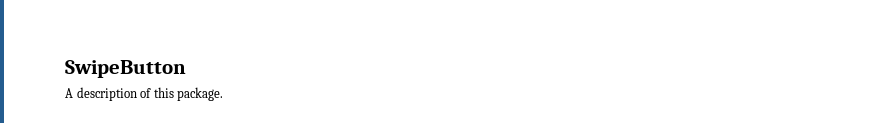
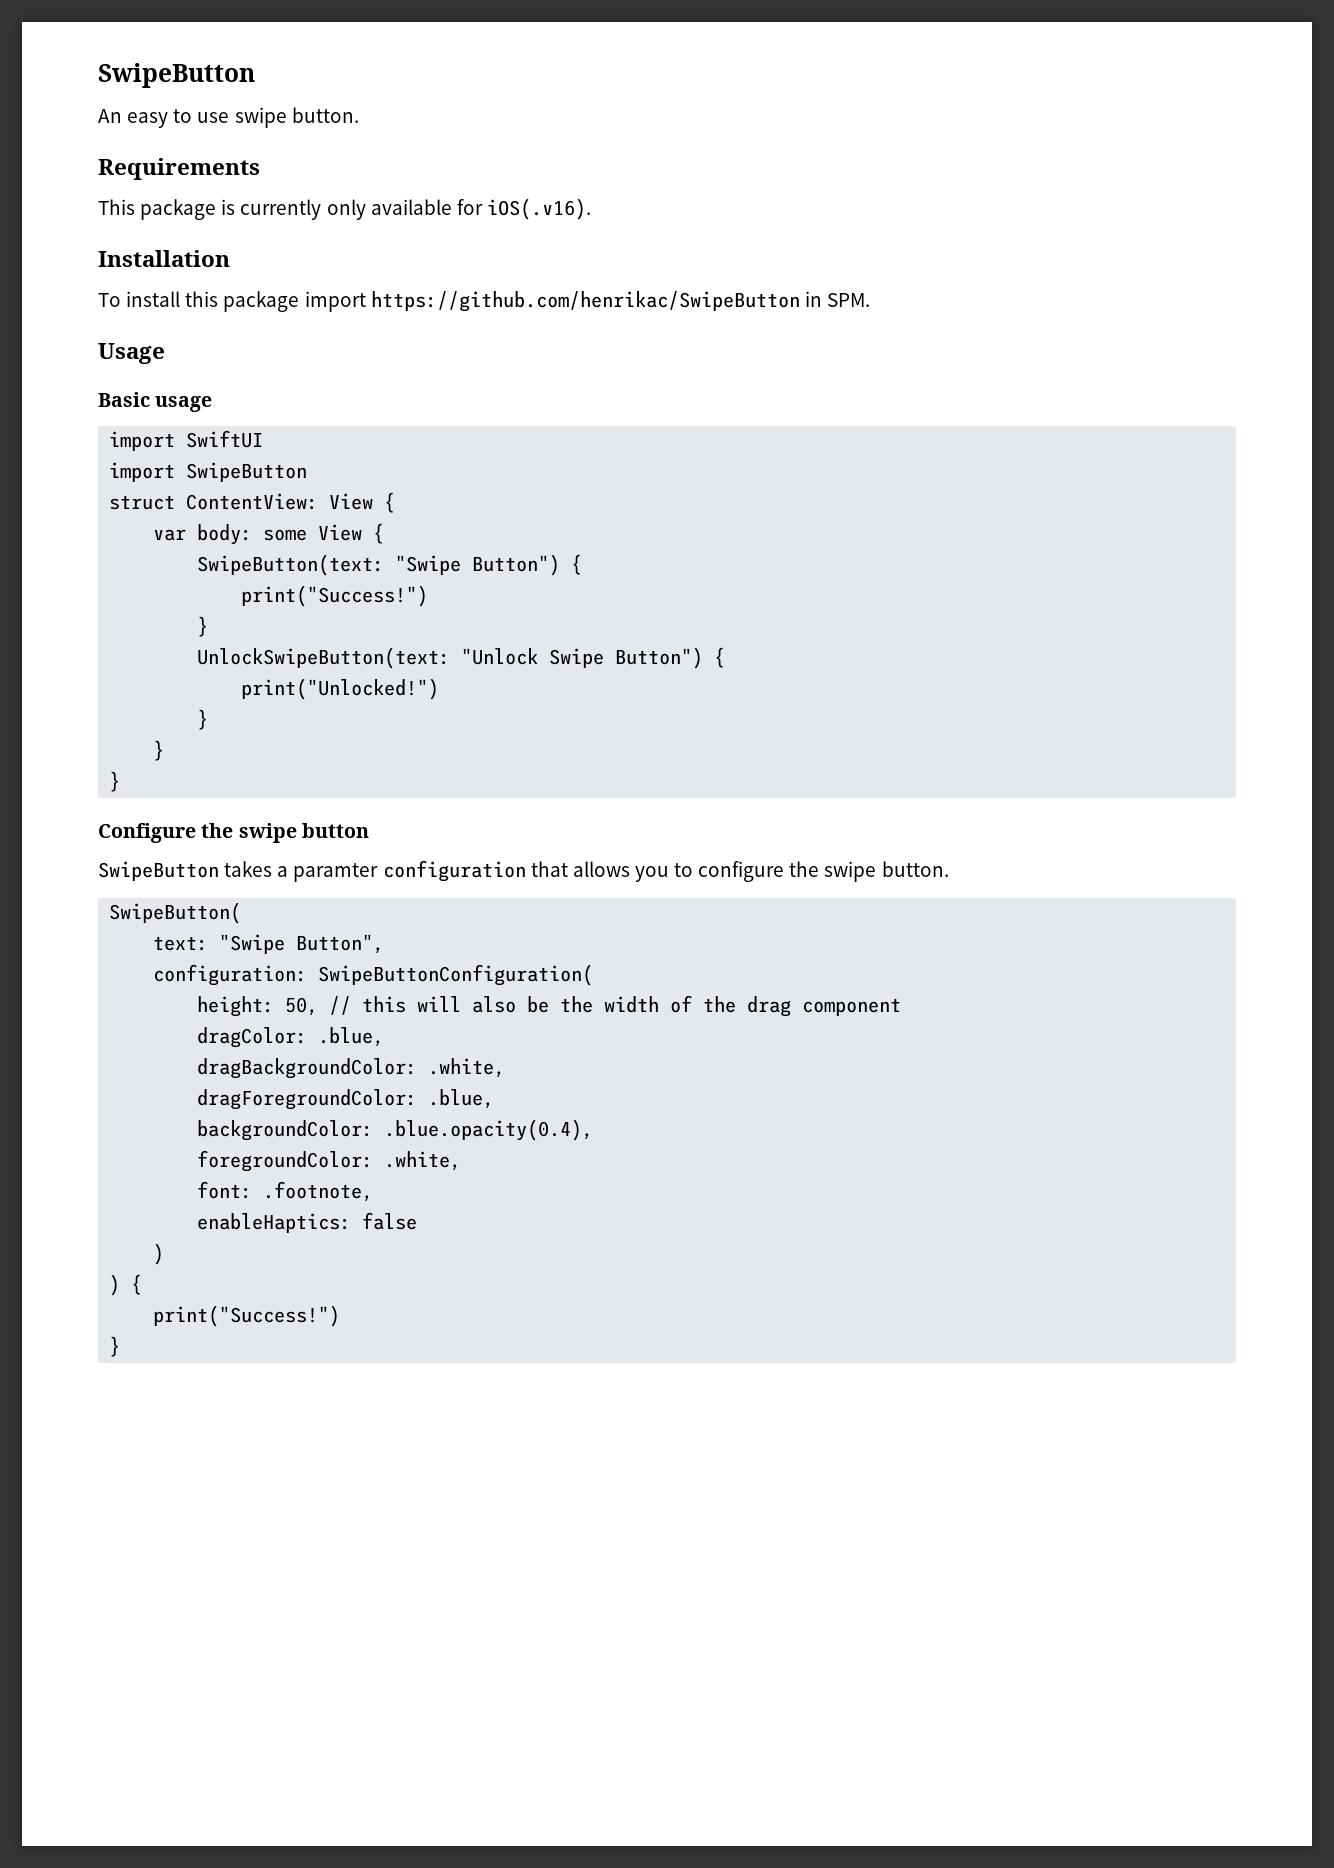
[65,60,186,78] [65,87,224,101] SwipeButton // A description of this package. -> [98,63,255,88] [98,107,359,128] [98,158,260,180] [98,198,591,220] [98,250,230,267] [98,291,870,312] [98,343,165,364] [98,392,213,412] [109,430,264,451] [109,462,308,482] [109,492,396,513] [153,523,385,545] [197,554,583,576] [241,585,429,607] [197,616,209,637] [197,647,726,669] [241,678,440,700] [197,709,209,730] [153,740,165,761] [109,771,121,792] [98,823,369,843] [98,860,949,882] [109,902,242,924] [153,934,385,954] [153,964,594,986] [197,995,902,1017] [197,1027,385,1048] [197,1058,506,1079] [197,1089,495,1110] [197,1119,594,1141] [197,1150,462,1172] [197,1181,374,1202] [197,1212,418,1233] [153,1243,165,1265] [109,1274,143,1296] [153,1305,341,1327] [109,1336,121,1357] SwipeButton // An easy to use swipe button. // Requirements // This package is currently only available for iOS(.v16). // Installation // To install this package import https://github.com/henrikac/SwipeButton in SPM. // Usage // Basic usage // import SwiftUI // import SwipeButton // struct ContentView: View { // var body: some View { // SwipeButton(text: "Swipe Button") { // print("Success!") // } // UnlockSwipeButton(text: "Unlock Swipe Button") { // print("Unlocked!") // } // } // } // Configure the swipe button // SwipeButton takes a paramter configuration that allows you to configure the swipe button. // SwipeButton( // text: "Swipe Button", // configuration: SwipeButtonConfiguration( // height: 50, // this will also be the width of the drag component // dragColor: .blue, // dragBackgroundColor: .white, // dragForegroundColor: .blue, // backgroundColor: .blue.opacity(0.4), // foregroundColor: .white, // font: .footnote, // enableHaptics: false // ) // ) { // print("Success!") // }

